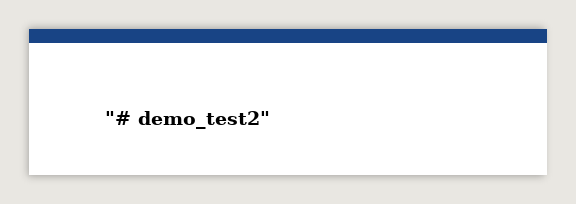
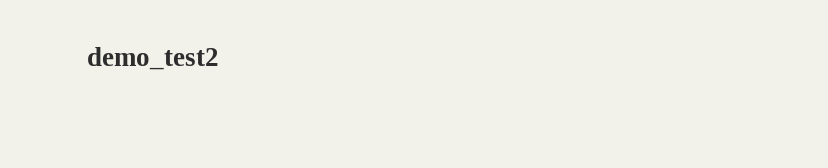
[105,111,270,129] "# demo_test2" -> [87,47,219,70] demo_test2

